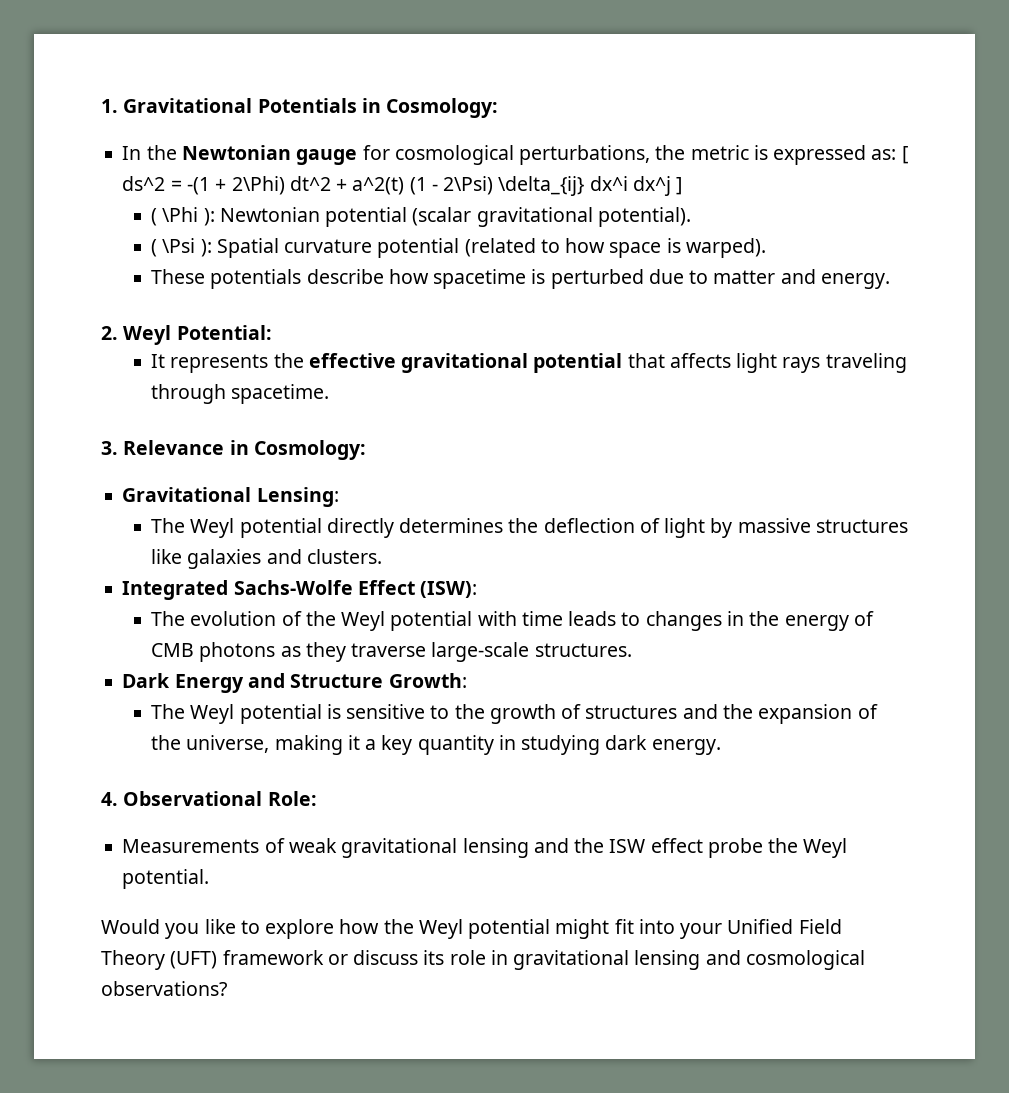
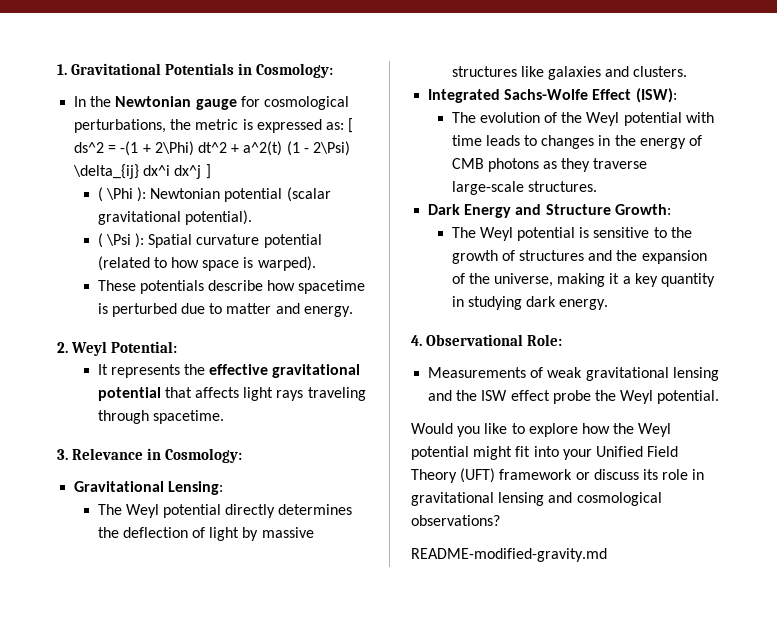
(227, 988) none -> [411,548,607,562] // README-modified-gravity.md

